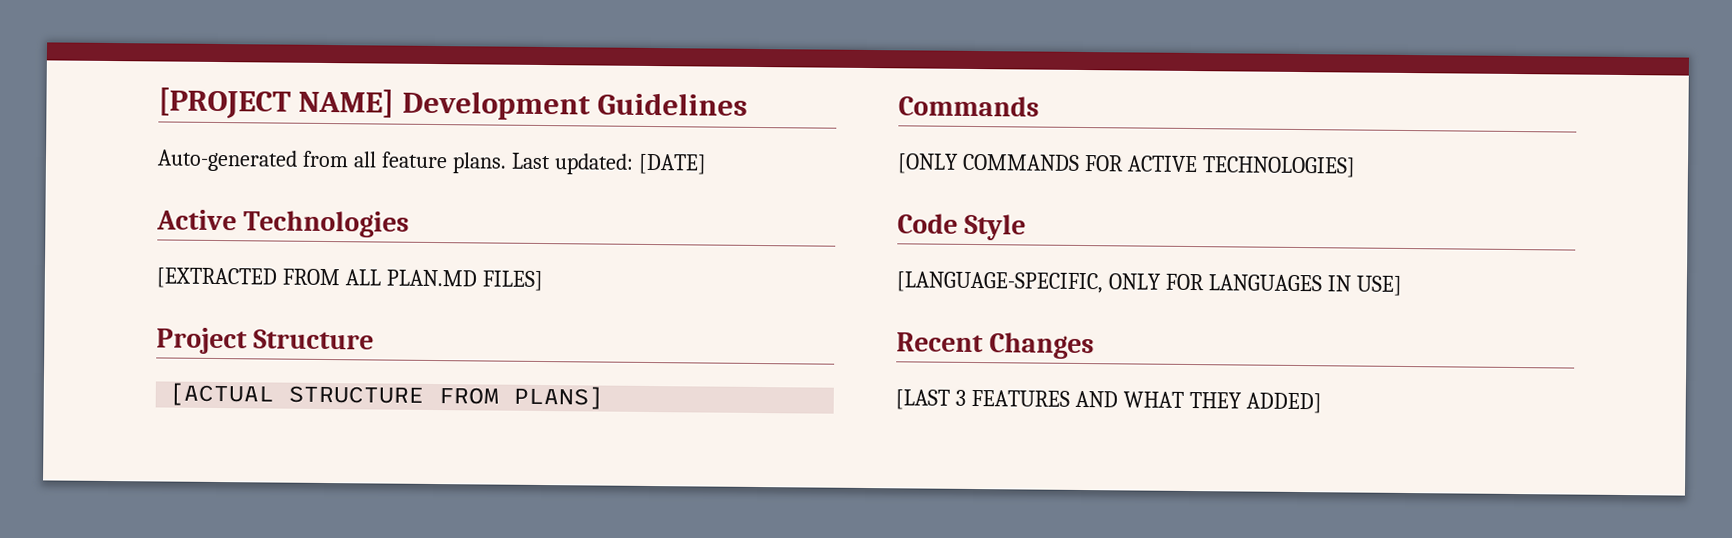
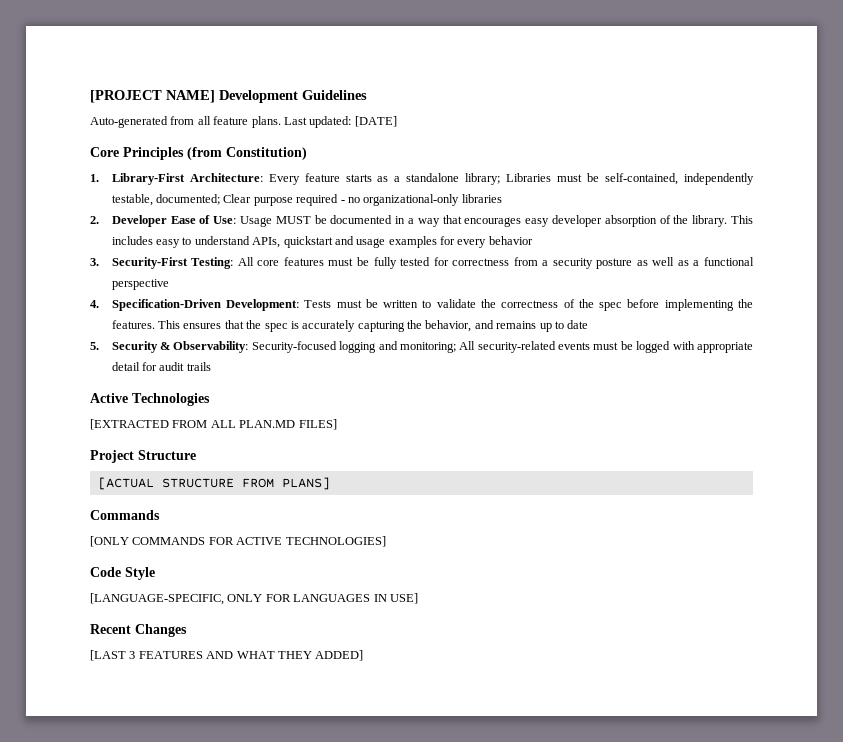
(707, 164) none -> [90,147,307,160] [90,173,754,185] [111,194,502,206] [90,215,753,227] [111,236,533,248] [90,257,754,269] [111,279,169,290] [90,299,753,311] [111,320,589,332] [90,341,753,353] [111,362,211,371] // Core Principles (from Constitution) // 1. Library-First Architecture: Every feature starts as a standalone library; Libraries must be self-contained, independently testable, documented; Clear purpose required - no organizational-only libraries // 2. Developer Ease of Use: Usage MUST be documented in a way that encourages easy developer absorption of the library. This includes easy to understand APIs, quickstart and usage examples for every behavior // 3. Security-First Testing: All core features must be fully tested for correctness from a security posture as well as a functional perspective // 4. Specification-Driven Development: Tests must be written to validate the correctness of the spec before implementing the features. This ensures that the spec is accurately capturing the behavior, and remains up to date // 5. Security & Observability: Security-focused logging and monitoring; All security-related events must be logged with appropriate detail for audit trails

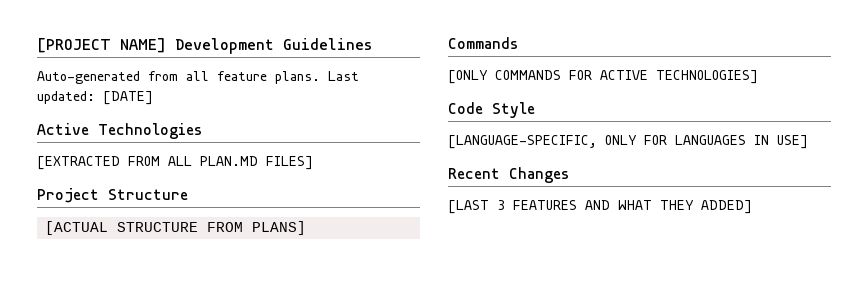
[90,147,307,160] [90,173,754,185] [111,194,502,206] [90,215,753,227] [111,236,533,248] [90,257,754,269] [111,279,169,290] [90,299,753,311] [111,320,589,332] [90,341,753,353] [111,362,211,371] // Core Principles (from Constitution) // 1. Library-First Architecture: Every feature starts as a standalone library; Libraries must be self-contained, independently testable, documented; Clear purpose required - no organizational-only libraries // 2. Developer Ease of Use: Usage MUST be documented in a way that encourages easy developer absorption of the library. This includes easy to understand APIs, quickstart and usage examples for every behavior // 3. Security-First Testing: All core features must be fully tested for correctness from a security posture as well as a functional perspective // 4. Specification-Driven Development: Tests must be written to validate the correctness of the spec before implementing the features. This ensures that the spec is accurately capturing the behavior, and remains up to date // 5. Security & Observability: Security-focused logging and monitoring; All security-related events must be logged with appropriate detail for audit trails -> (153, 98) none

